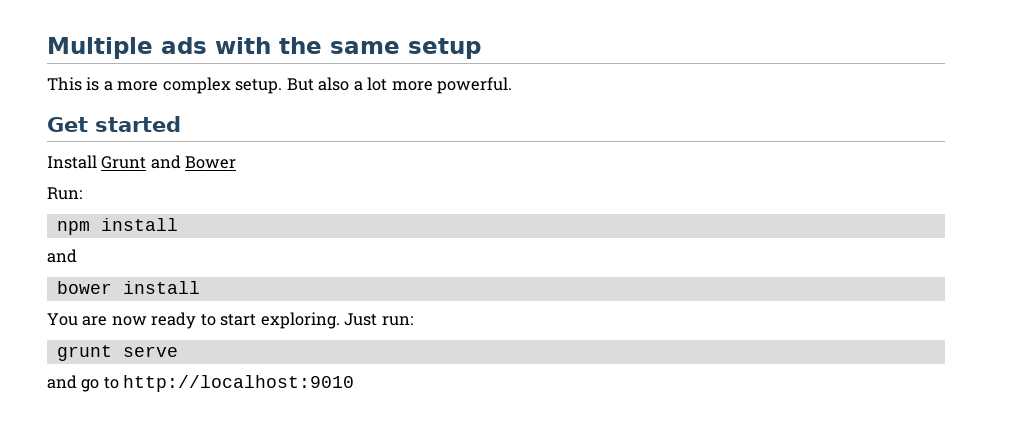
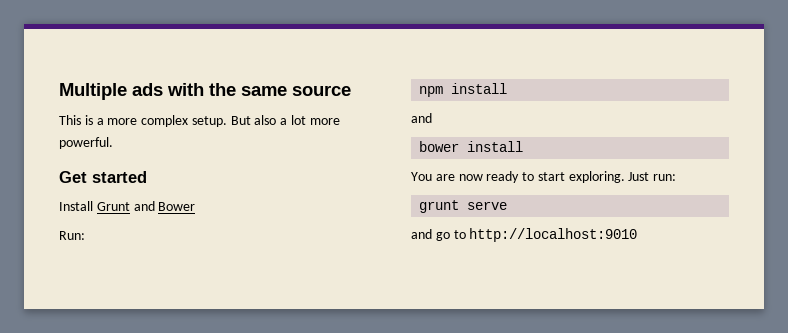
[408,38,481,59] setup -> [292,85,351,96] source

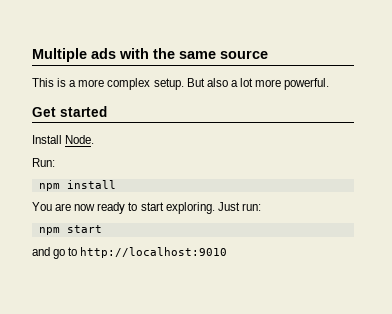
[96,201,196,211] Grunt and Bower -> [65,135,95,144] Node.
[411,113,432,123] [419,141,524,152] // and // bower install -> (116, 184) none
[419,200,508,213] grunt serve -> [38,225,102,235] npm start

